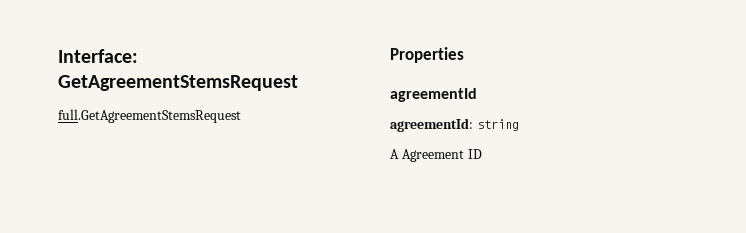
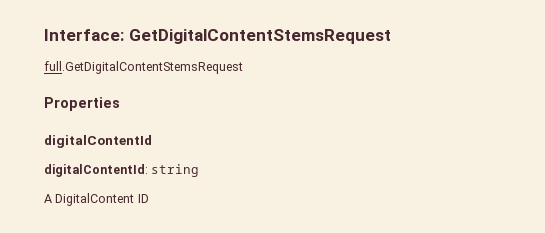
[58,75,298,91] [58,109,241,123] GetAgreementStemsRequest // full.GetAgreementStemsRequest -> [128,29,391,44] [44,61,243,74] GetDigitalContentStemsRequest // full.GetDigitalContentStemsRequest
[390,88,477,102] [390,118,473,132] agreementId // agreementId: -> [44,135,152,148] [44,164,148,177] digitalContentId // digitalContentId:
[401,149,464,162] Agreement -> [55,193,135,206] DigitalContent

